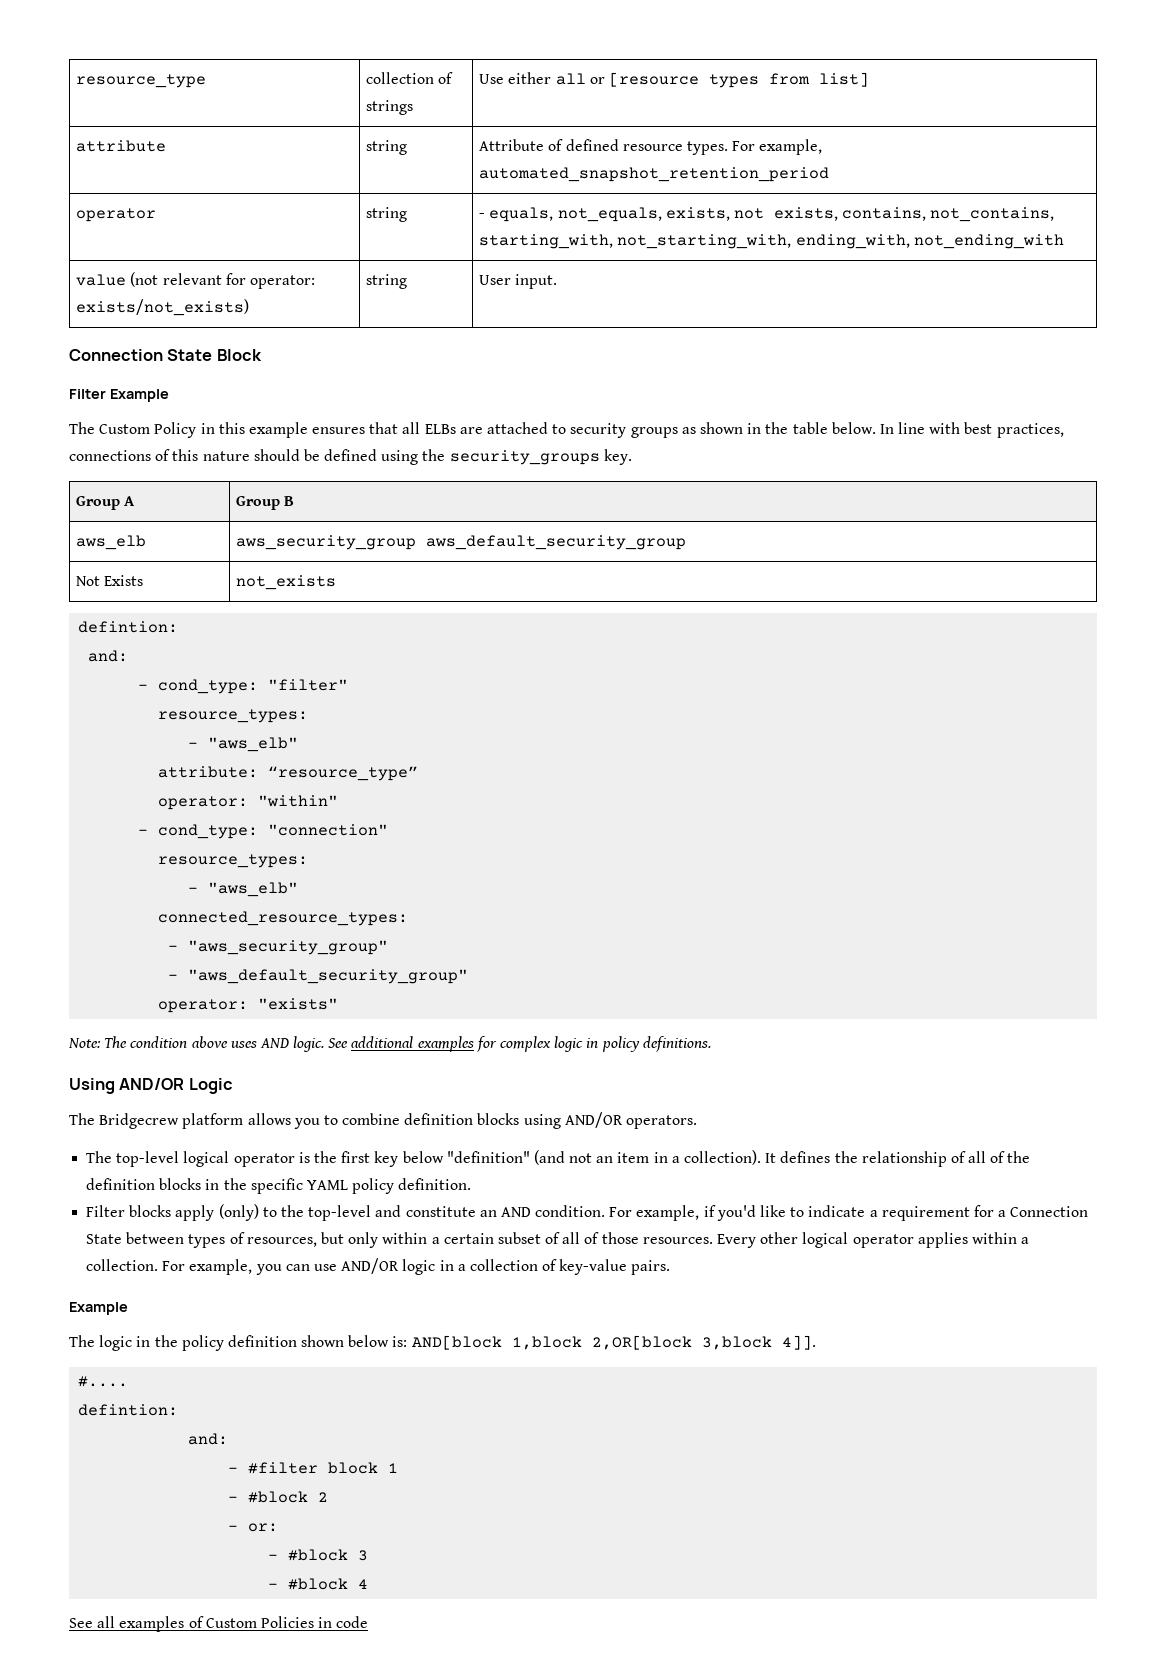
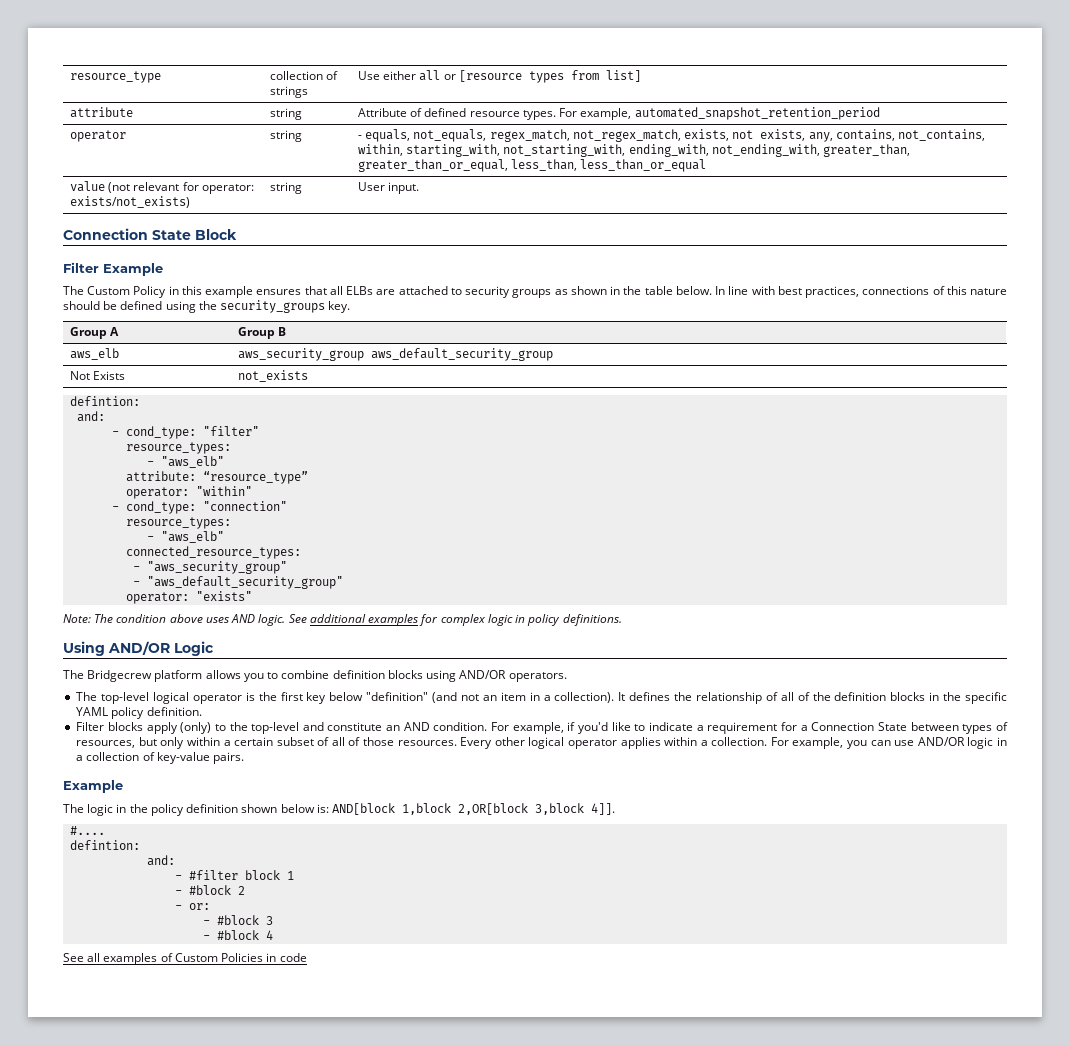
(662, 214) none -> [489,129,681,142] regex_match, not_regex_match,
(839, 214) none -> [808,132,833,142] any,
(1055, 214) none -> [357,144,403,156] within,
[913,234,1064,249] not_ending_with -> [711,144,911,157] [357,159,707,172] not_ending_with, greater_than, greater_than_or_equal, less_than, less_than_or_equal

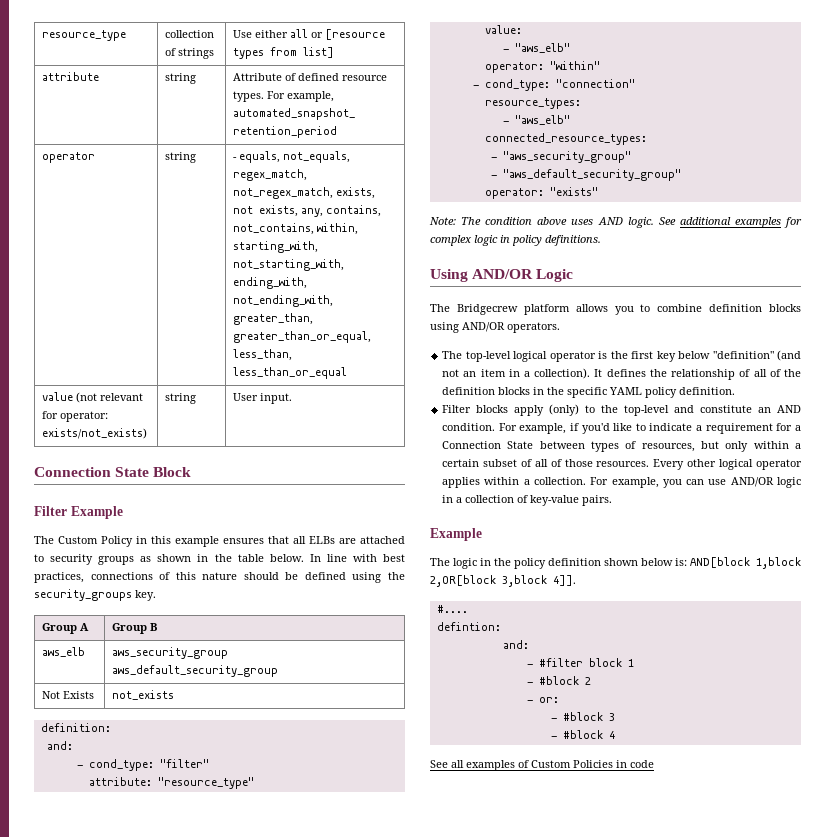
[70,396,141,406] defintion: -> [40,723,111,732] definition:
[126,442,232,454] [147,456,225,468] [126,471,309,484] resource_types: // - "aws_elb" // attribute: “resource_type” -> [88,777,254,789] [484,25,522,34] [502,43,570,53] attribute: "resource_type" // value: // - "aws_elb"

